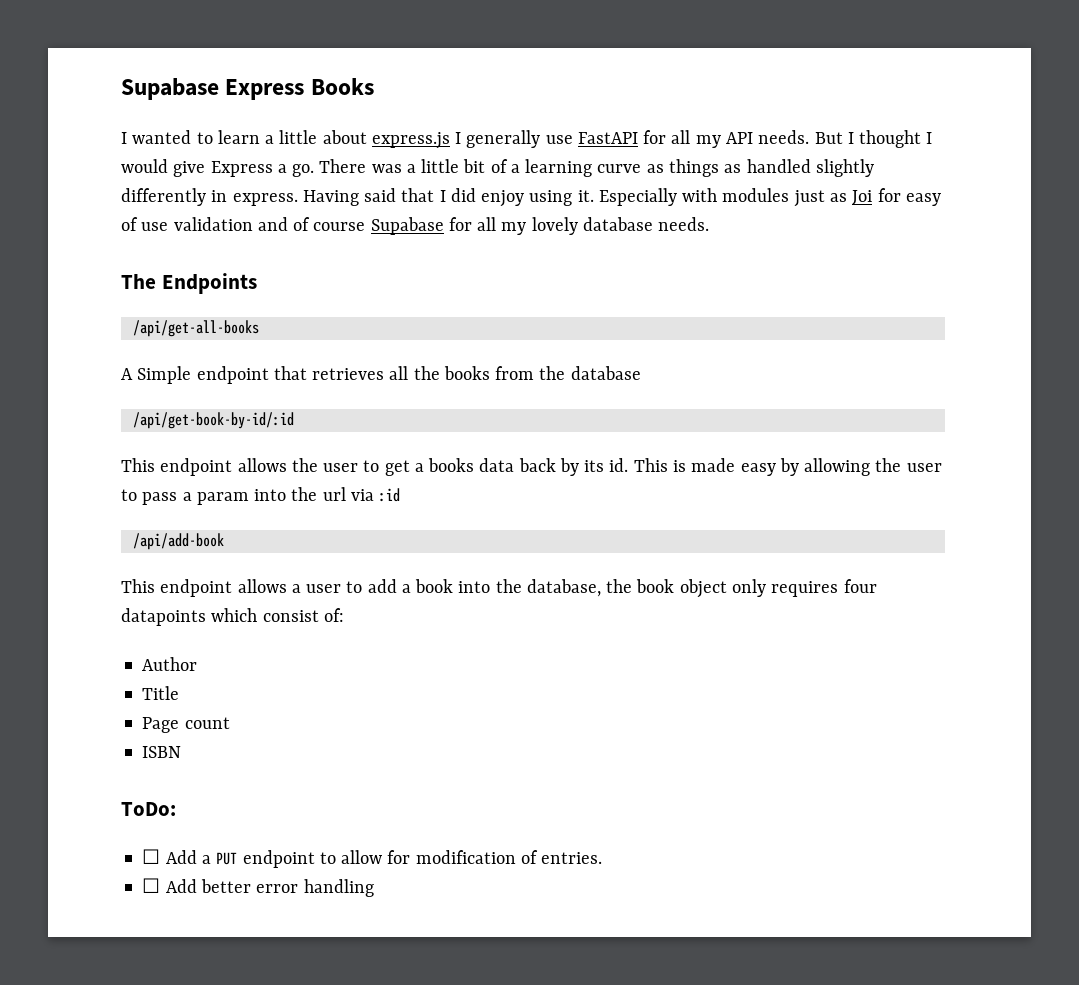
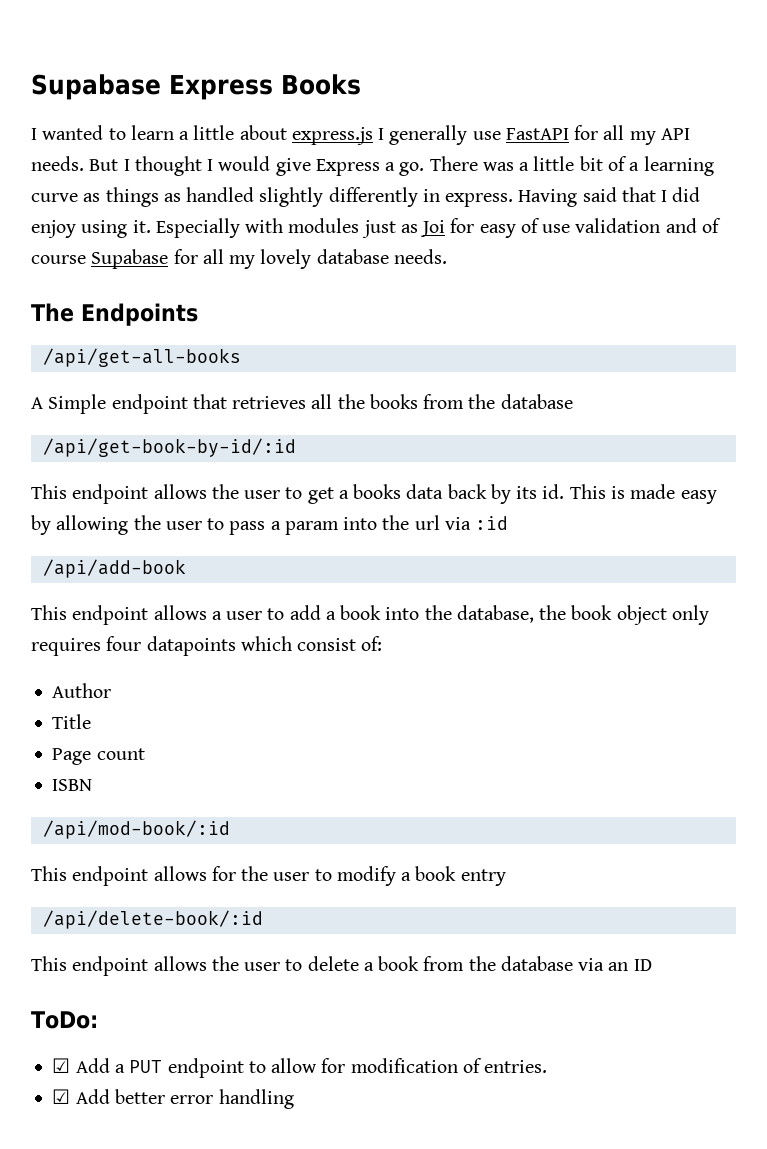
(182, 752) none -> [42,820,230,839] [31,866,506,886] [42,910,263,929] [31,956,652,976] // /api/mod-book/:id // This endpoint allows for the user to modify a book entry // /api/delete-book/:id // This endpoint allows the user to delete a book from the database via an ID
[142,849,161,864] ☐ -> [52,1058,71,1073] ☑
[142,878,161,893] ☐ -> [52,1089,71,1104] ☑

